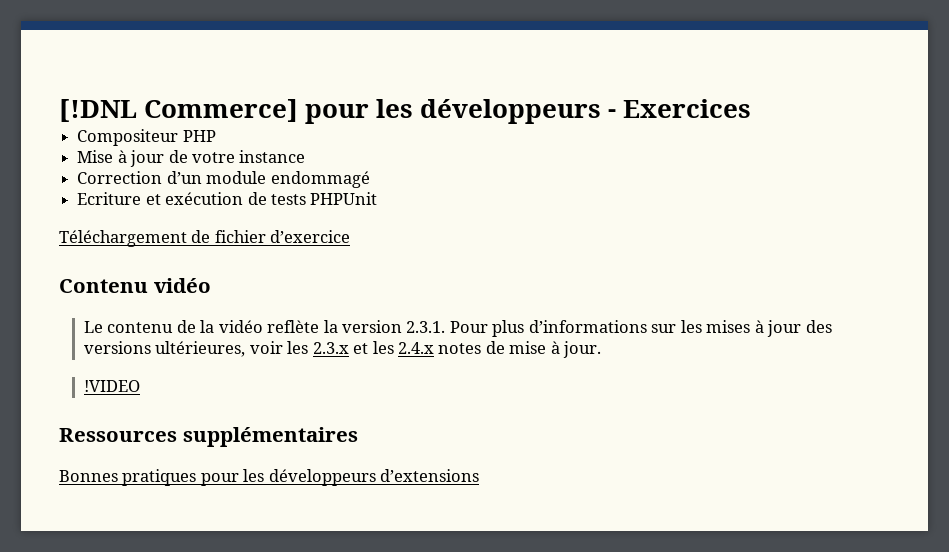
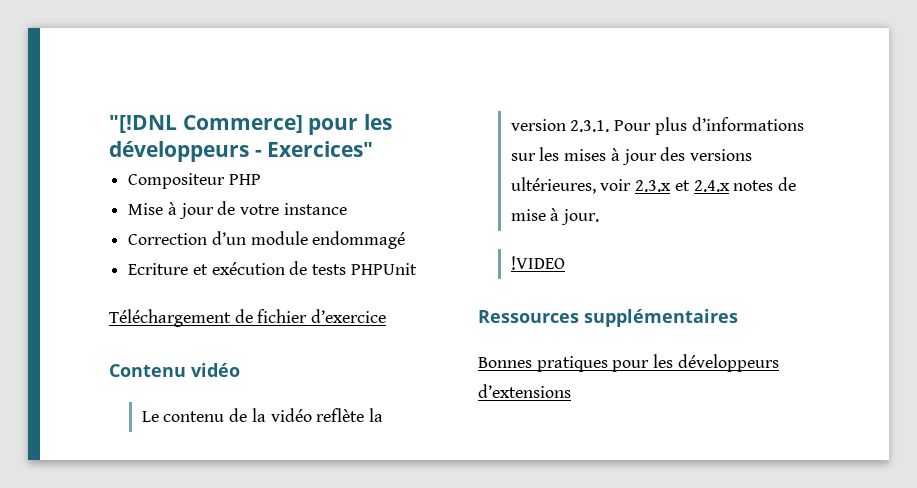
[59,99,137,122] [!DNL -> [109,115,177,133] "[!DNL
[623,99,752,118] Exercices -> [267,141,374,157] Exercices"
[287,341,309,354] les -> (632, 185) none
[372,341,394,354] les -> (690, 185) none

